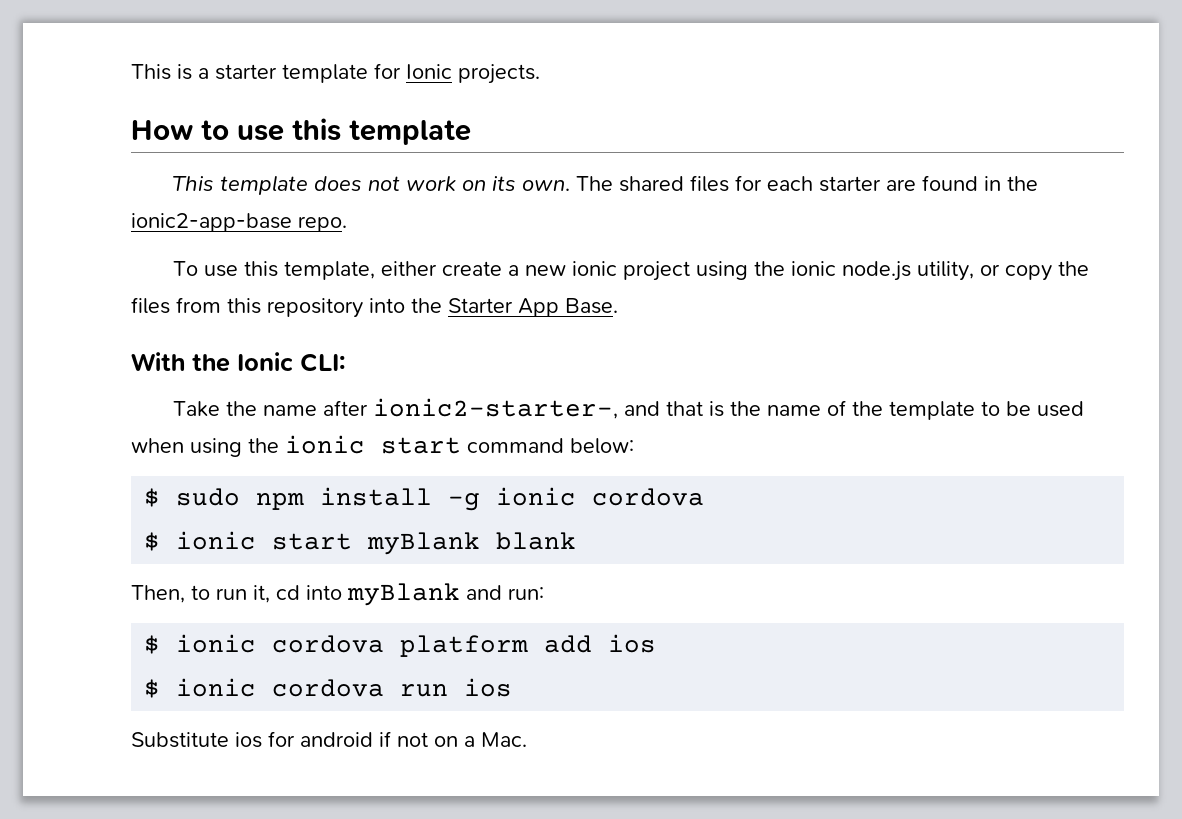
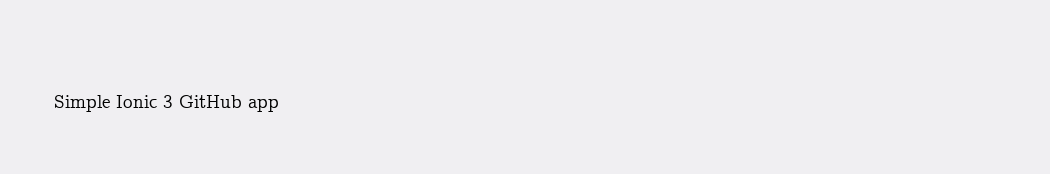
[131,63,540,84] [131,118,471,145] [172,175,1038,195] [131,213,347,232] [172,261,1089,281] [131,297,618,318] [131,352,346,372] [172,398,1084,420] [131,435,634,457] [144,487,705,511] [144,531,577,555] [131,583,544,606] [144,634,657,657] [144,678,513,698] [131,731,527,748] This is a starter template for Ionic projects. // How to use this template // This template does not work on its own. The shared files for each starter are found in the ionic2-app-base repo. // To use this template, either create a new ionic project using the ionic node.js utility, or copy the files from this repository into the Starter App Base. // With the Ionic CLI: // Take the name after ionic2-starter-, and that is the name of the template to be used when using the ionic start command below: // $ sudo npm install -g ionic cordova // $ ionic start myBlank blank // Then, to run it, cd into myBlank and run: // $ ionic cordova platform add ios // $ ionic cordova run ios // Substitute ios for android if not on a Mac. -> [54,95,279,112] Simple Ionic 3 GitHub app

